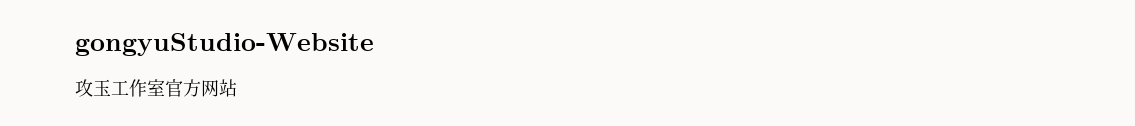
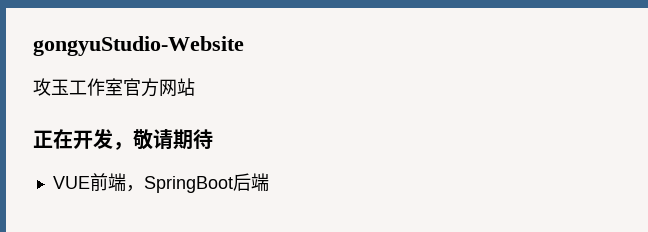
(237, 88) none -> [33,129,213,150] [52,173,269,193] // 正在开发，敬请期待 // VUE前端，SpringBoot后端

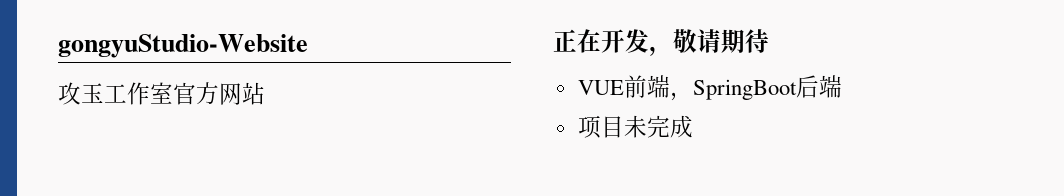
(269, 182) none -> [577,115,693,139] // 项目未完成

